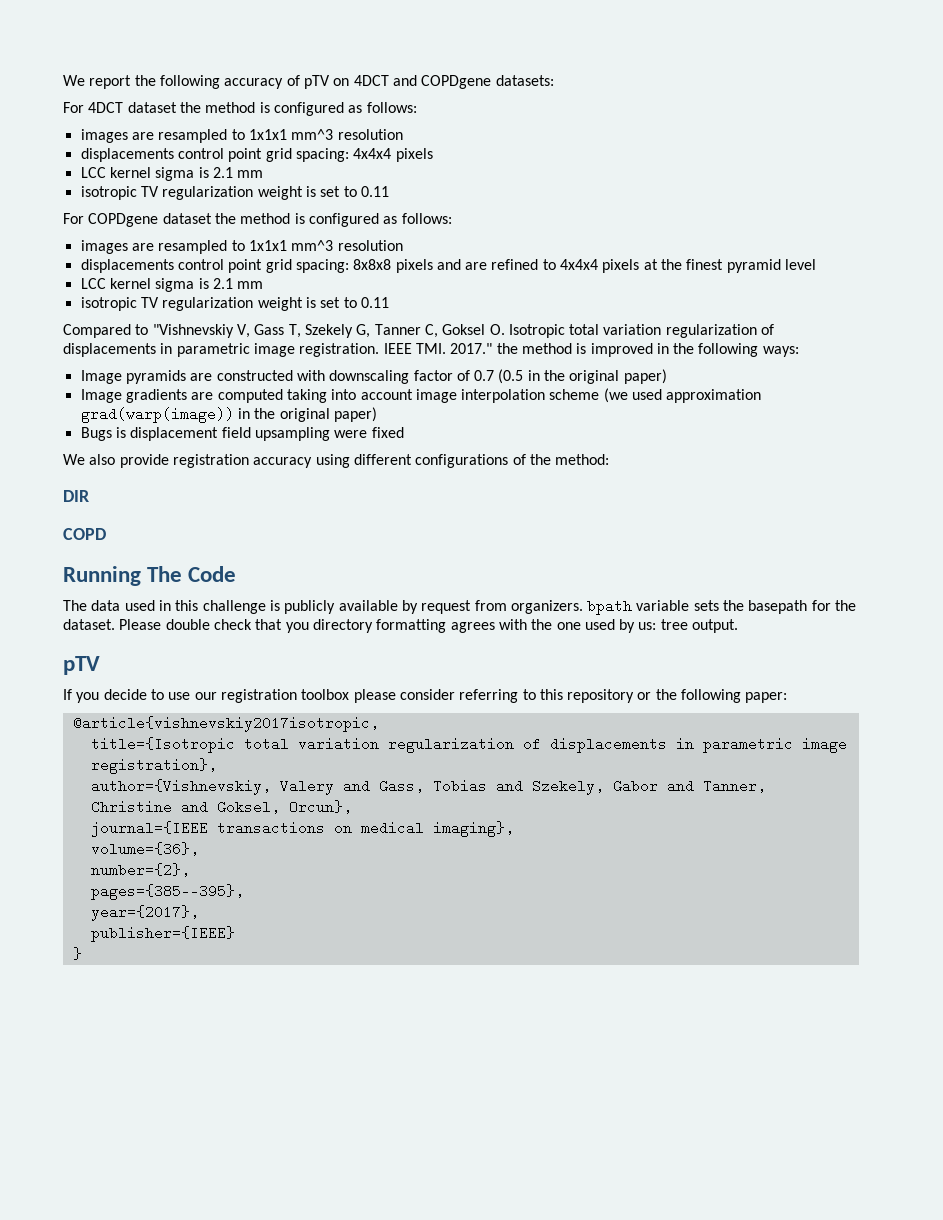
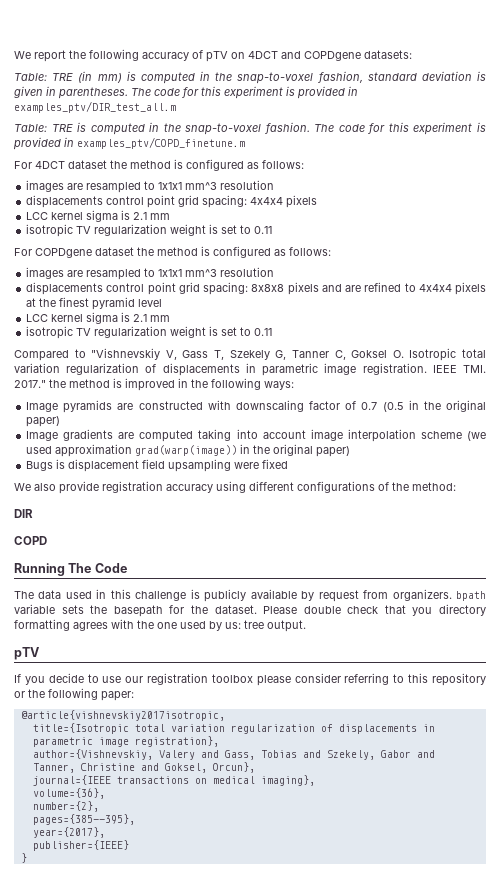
(554, 80) none -> [14,71,487,84] [14,86,358,99] [14,101,176,113] [14,122,487,135] [13,137,245,150] // Table: TRE (in mm) is computed in the snap-to-voxel fashion, standard deviation is given in parentheses. The code for this experiment is provided in examples_ptv/DIR_test_all.m // Table: TRE is computed in the snap-to-voxel fashion. The code for this experiment is provided in examples_ptv/COPD_finetune.m

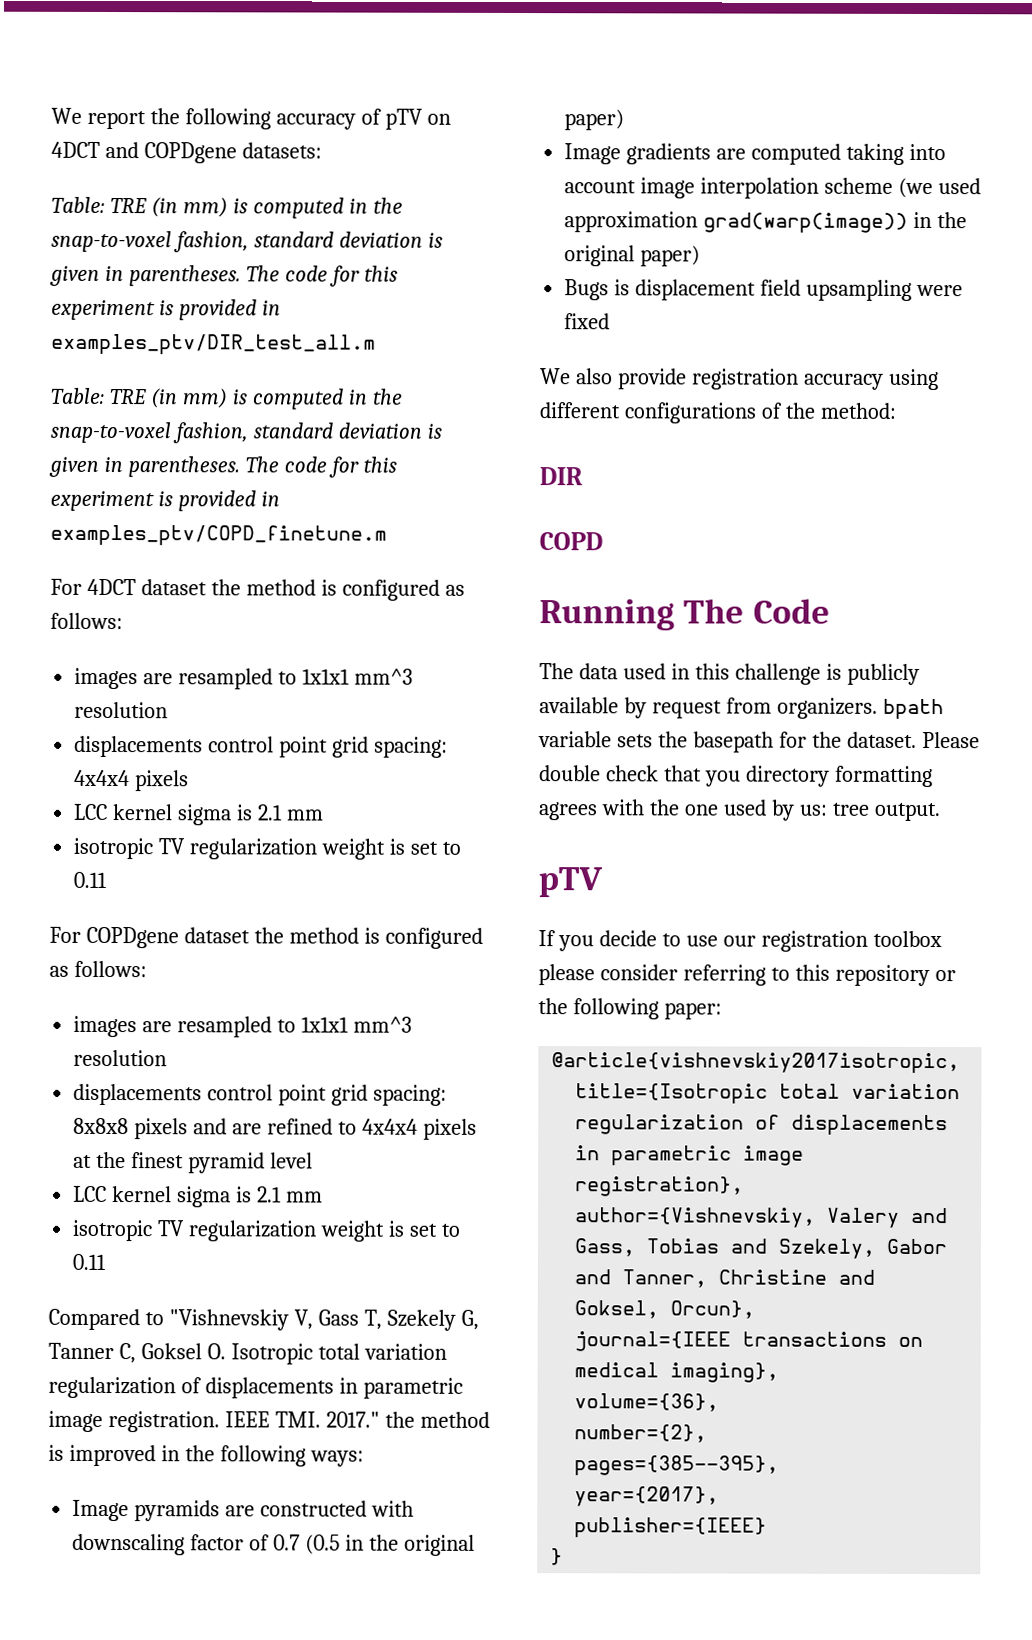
[77,122,310,135] is computed in the snap-to-voxel fashion. -> [150,388,403,410] [50,421,442,444] [48,456,240,478] (in mm) is computed in the snap-to-voxel fashion, standard deviation is given in parentheses.

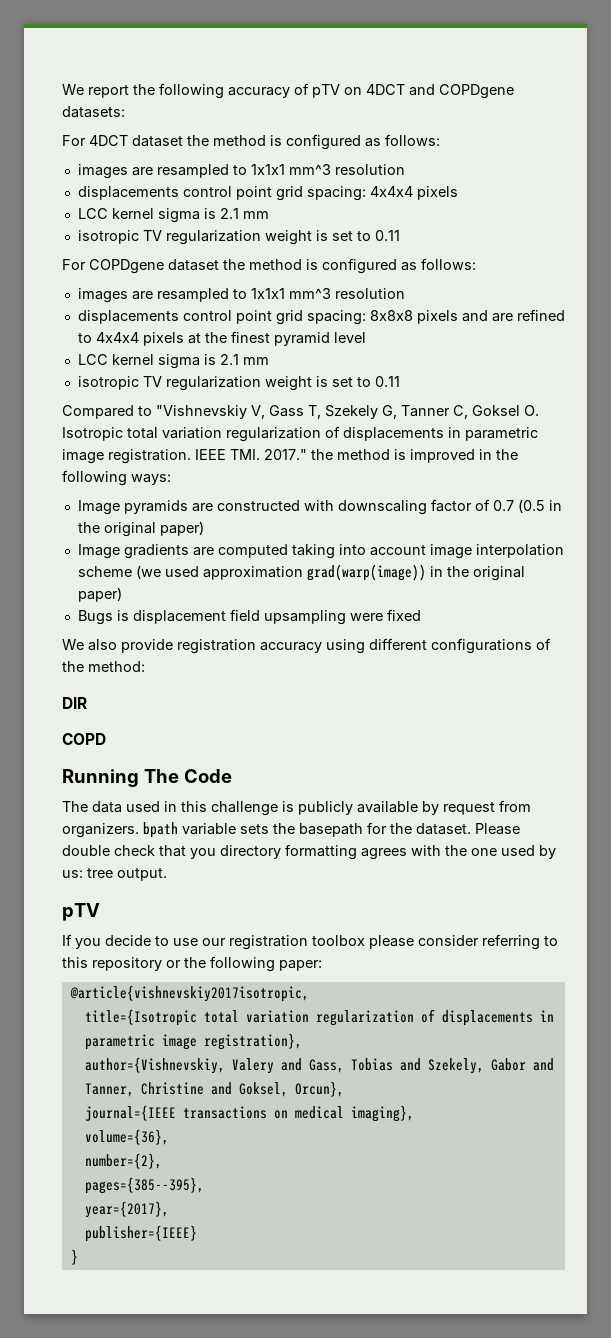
[51,196,403,219] [51,230,443,253] [49,265,398,287] [51,299,281,321] [51,333,376,355] [51,387,403,410] [50,421,442,444] [48,456,397,478] [50,490,280,512] [50,524,387,546] // Table: TRE (in mm) is computed in the snap-to-voxel fashion, standard deviation is given in parentheses. The code for this experiment is provided in examples_ptv/DIR_test_all.m // Table: TRE (in mm) is computed in the snap-to-voxel fashion, standard deviation is given in parentheses. The code for this experiment is provided in examples_ptv/COPD_finetune.m -> (125, 112) none

